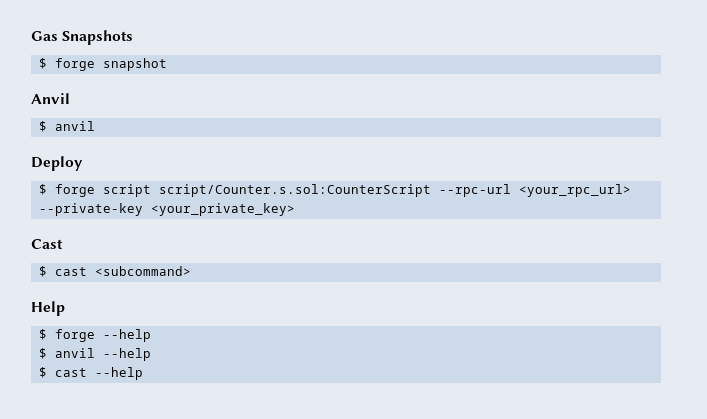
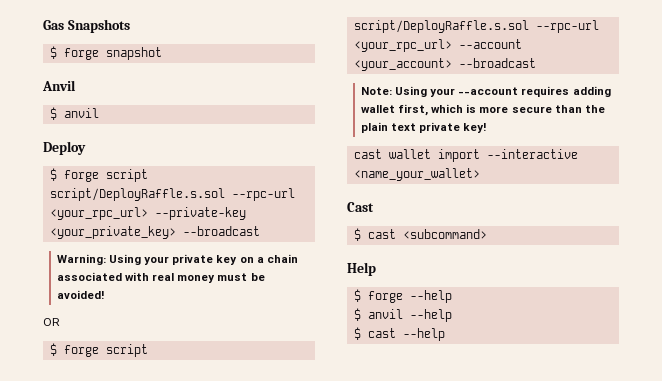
[159,184,432,197] script/Counter.s.sol:CounterScript -> [49,188,225,201] script/DeployRaffle.s.sol
(296, 209) none -> [182,226,260,236] [56,254,298,265] [56,272,265,283] [56,290,105,299] [43,318,60,326] [49,343,148,357] [353,20,599,33] [353,39,522,52] [353,58,536,71] [360,86,611,97] [360,104,605,116] [360,122,488,133] [353,149,578,162] [353,168,480,181] --broadcast // Warning: Using your private key on a chain associated with real money must be avoided! // OR // $ forge script script/DeployRaffle.s.sol --rpc-url <your_rpc_url> --account <your_account> --broadcast // Note: Using your --account requires adding wallet first, which is more secure than the plain text private key! // cast wallet import --interactive <name_your_wallet>

